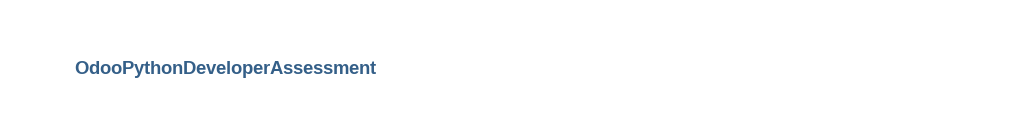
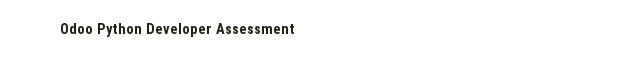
[75,61,376,78] OdooPythonDeveloperAssessment -> [60,23,295,37] Odoo Python Developer Assessment

